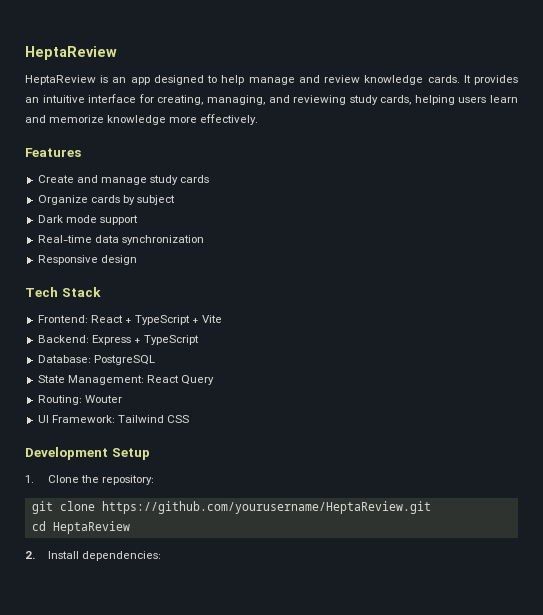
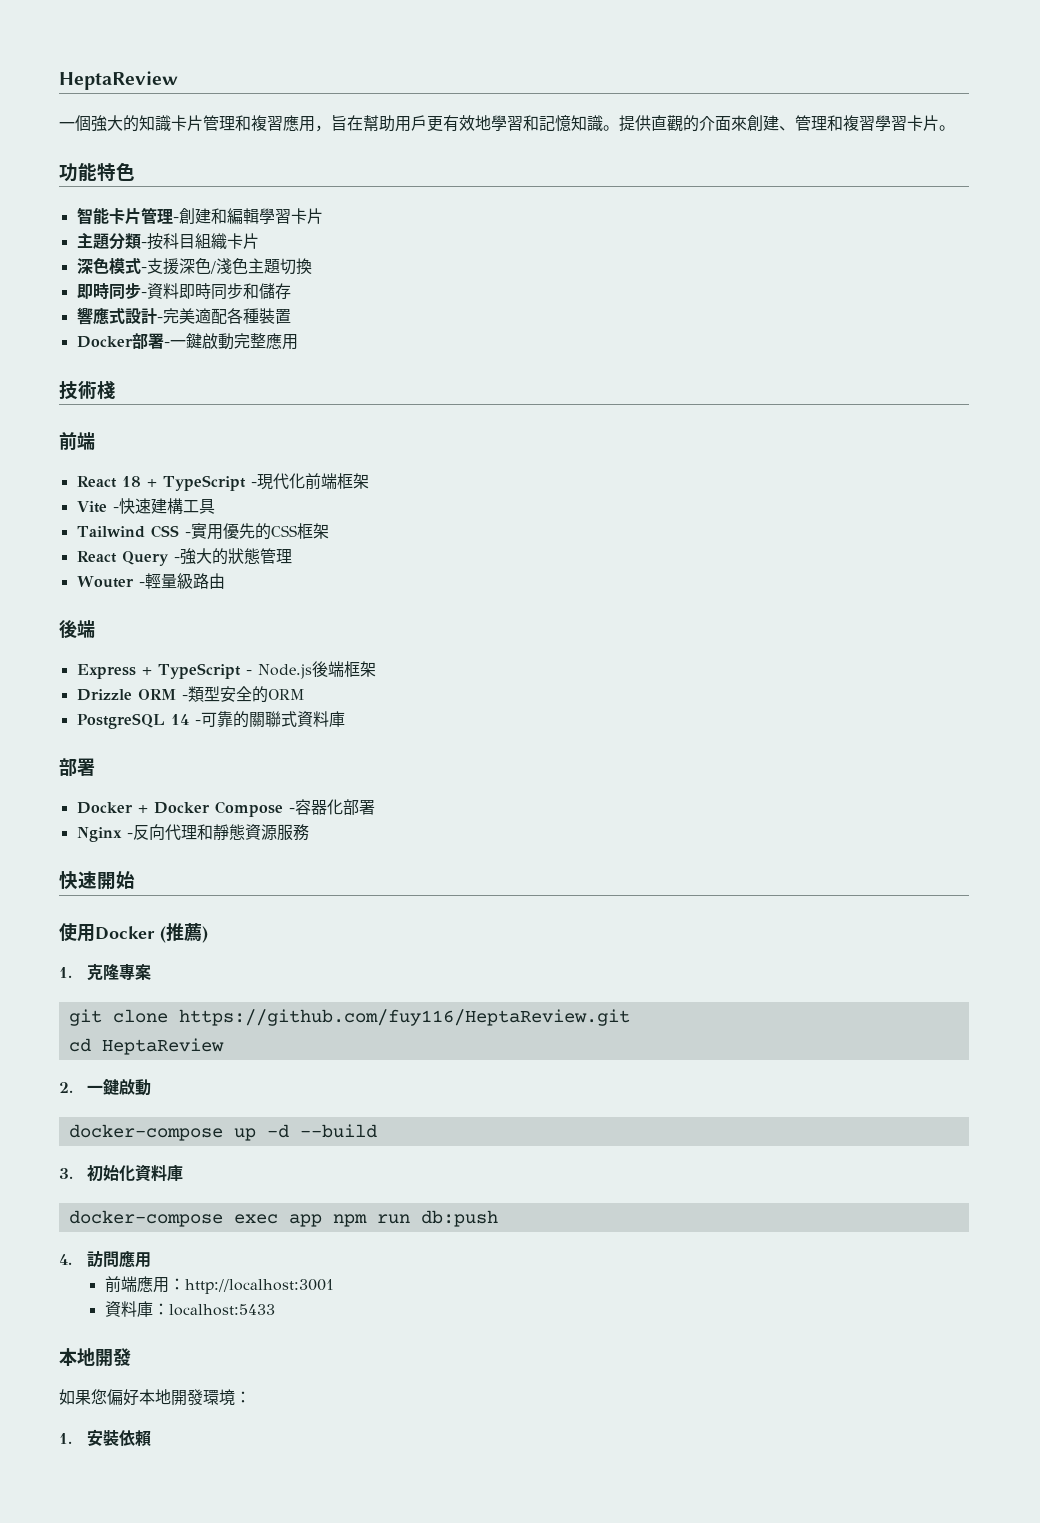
[25,46,117,60] [25,75,518,85] [25,94,518,105] [25,114,259,125] [25,148,81,157] [37,175,210,185] [37,195,175,205] [37,215,138,225] [37,235,204,245] [37,255,137,265] [25,287,101,297] [37,315,223,325] [37,335,199,345] [37,355,155,365] [37,375,214,385] [37,395,122,405] [37,415,189,423] [25,447,150,460] [25,475,154,485] HeptaReview // HeptaReview is an app designed to help manage and review knowledge cards. It provides an intuitive interface for creating, managing, and reviewing study cards, helping users learn and memorize knowledge more effectively. // Features // Create and manage study cards // Organize cards by subject // Dark mode support // Real-time data synchronization // Responsive design // Tech Stack // Frontend: React + TypeScript + Vite // Backend: Express + TypeScript // Database: PostgreSQL // State Management: React Query // Routing: Wouter // UI Framework: Tailwind CSS // Development Setup // 1. Clone the repository: -> [59,71,178,90] [59,115,955,132] [59,162,135,182] [76,207,323,225] [76,232,259,250] [76,257,312,275] [76,283,291,300] [76,307,291,325] [76,333,298,350] [59,380,116,400] [59,432,95,451] [76,473,369,491] [76,498,215,514] [76,523,329,540] [76,548,292,566] [76,573,225,589] [59,620,95,639] [76,661,376,679] [76,686,305,703] [76,711,345,729] [59,758,95,777] [76,799,375,817] [76,824,309,842] [59,871,135,890] [59,923,208,943] [59,963,152,981] HeptaReview // 一個強大的知識卡片管理和複習應用，旨在幫助用戶更有效地學習和記憶知識。提供直觀的介面來創建、管理和複習學習卡片。 // 功能特色 // 智能卡片管理-創建和編輯學習卡片 // 主題分類-按科目組織卡片 // 深色模式-支援深色/淺色主題切換 // 即時同步-資料即時同步和儲存 // 響應式設計-完美適配各種裝置 // Docker部署-一鍵啟動完整應用 // 技術棧 // 前端 // React 18 + TypeScript -現代化前端框架 // Vite -快速建構工具 // Tailwind CSS -實用優先的CSS框架 // React Query -強大的狀態管理 // Wouter -輕量級路由 // 後端 // Express + TypeScript - Node.js後端框架 // Drizzle ORM -類型安全的ORM // PostgreSQL 14 -可靠的關聯式資料庫 // 部署 // Docker + Docker Compose -容器化部署 // Nginx -反向代理和靜態資源服務 // 快速開始 // 使用Docker (推薦) // 1.克隆專案
[101,501,431,514] https://github.com/yourusername/HeptaReview.git -> [178,1009,630,1026] https://github.com/fuy116/HeptaReview.git
[47,551,161,561] Install dependencies: -> [87,1079,152,1096] [68,1124,377,1141] [59,1164,184,1182] [68,1210,498,1227] [59,1251,152,1268] [104,1276,334,1294] [104,1301,275,1317] [59,1348,131,1367] [59,1389,251,1406] [59,1429,152,1447] 一鍵啟動 // docker-compose up -d --build // 3.初始化資料庫 // docker-compose exec app npm run db:push // 4.訪問應用 // 前端應用：http://localhost:3001 // 資料庫：localhost:5433 // 本地開發 // 如果您偏好本地開發環境： // 1.安裝依賴

